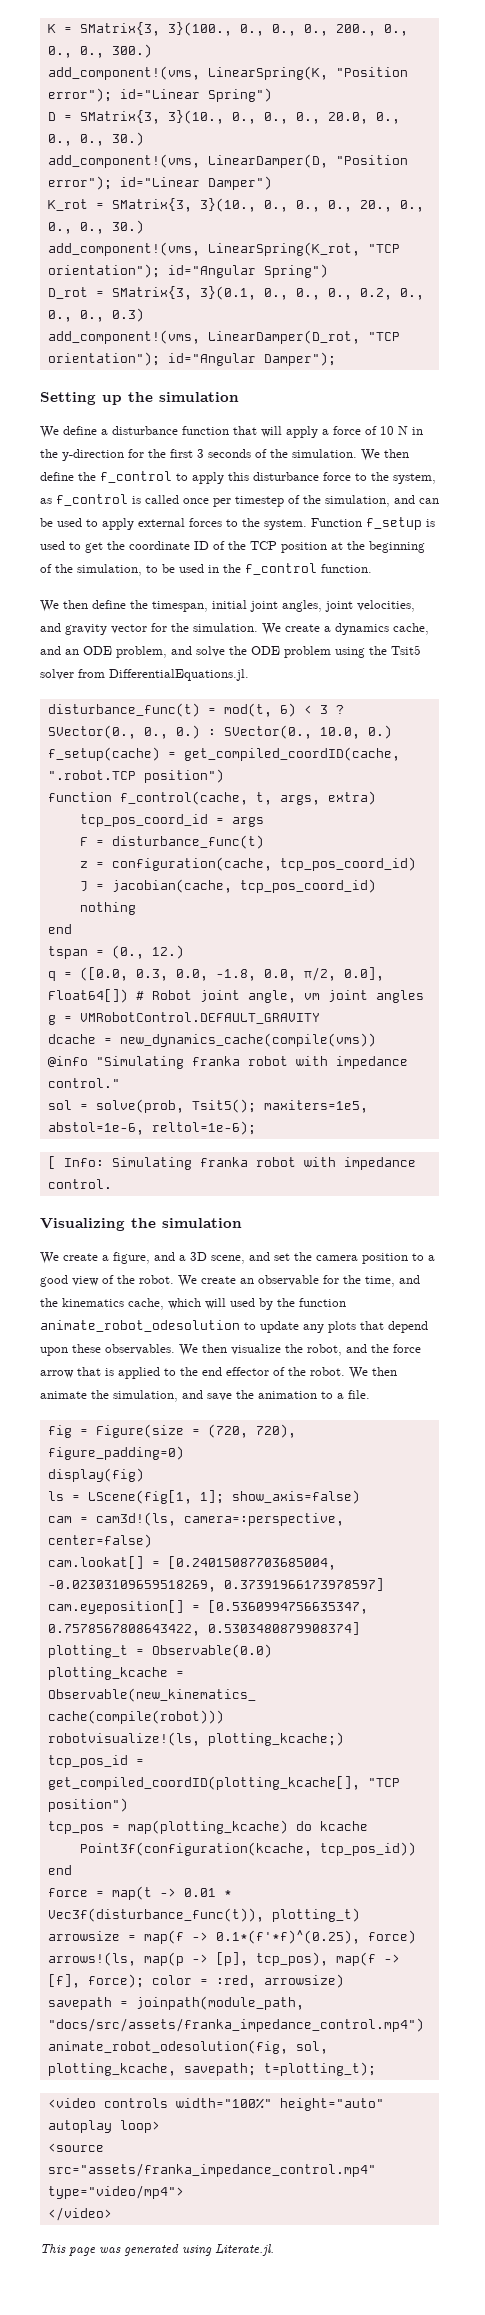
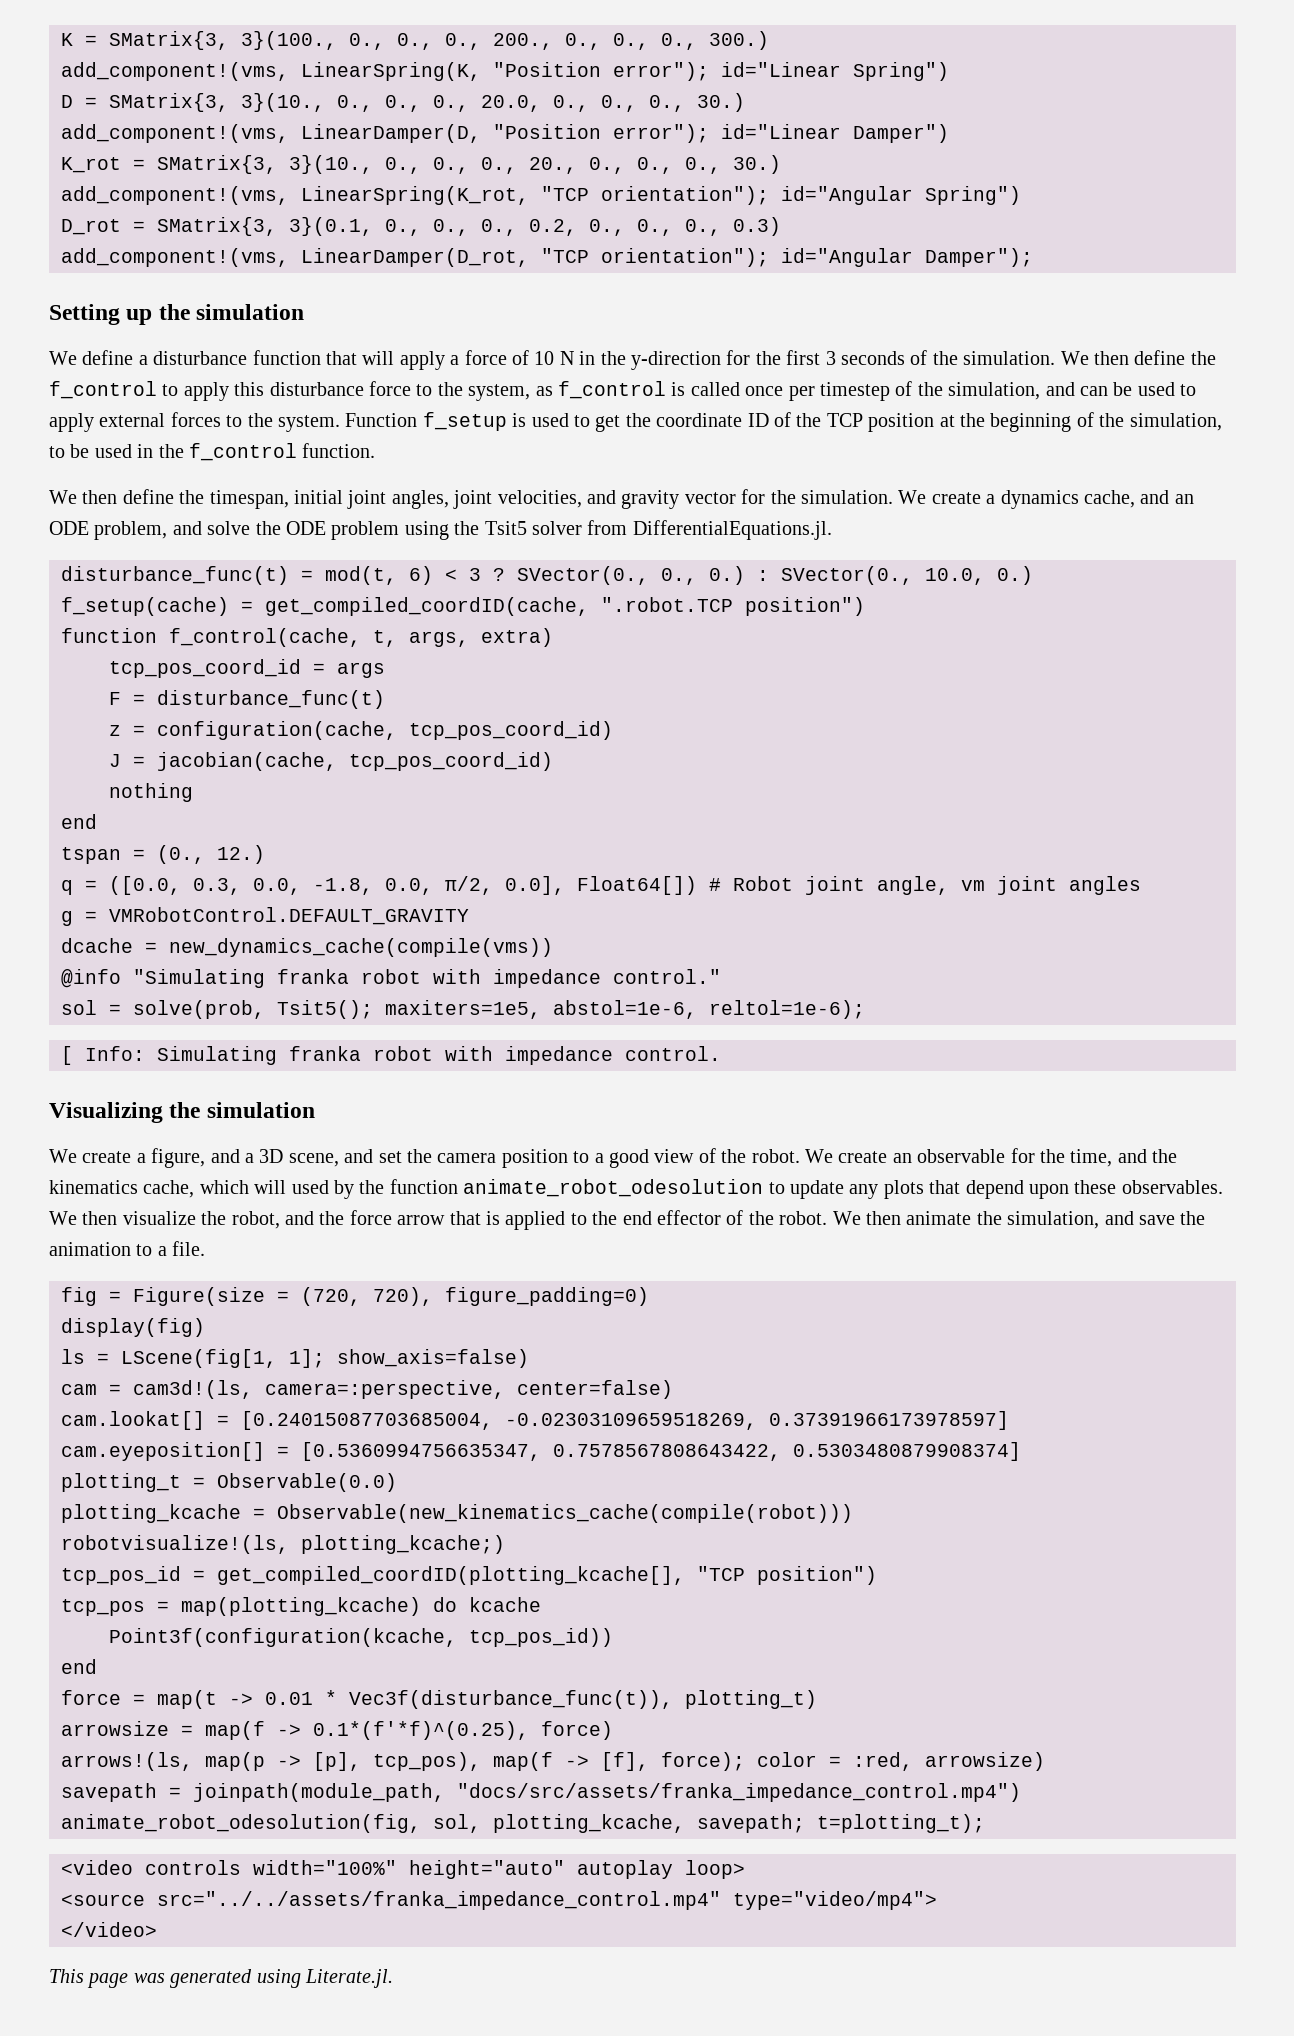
[47,2163,376,2177] src="assets/franka_impedance_control.mp4" -> [157,1891,721,1910] src="../../assets/franka_impedance_control.mp4"

